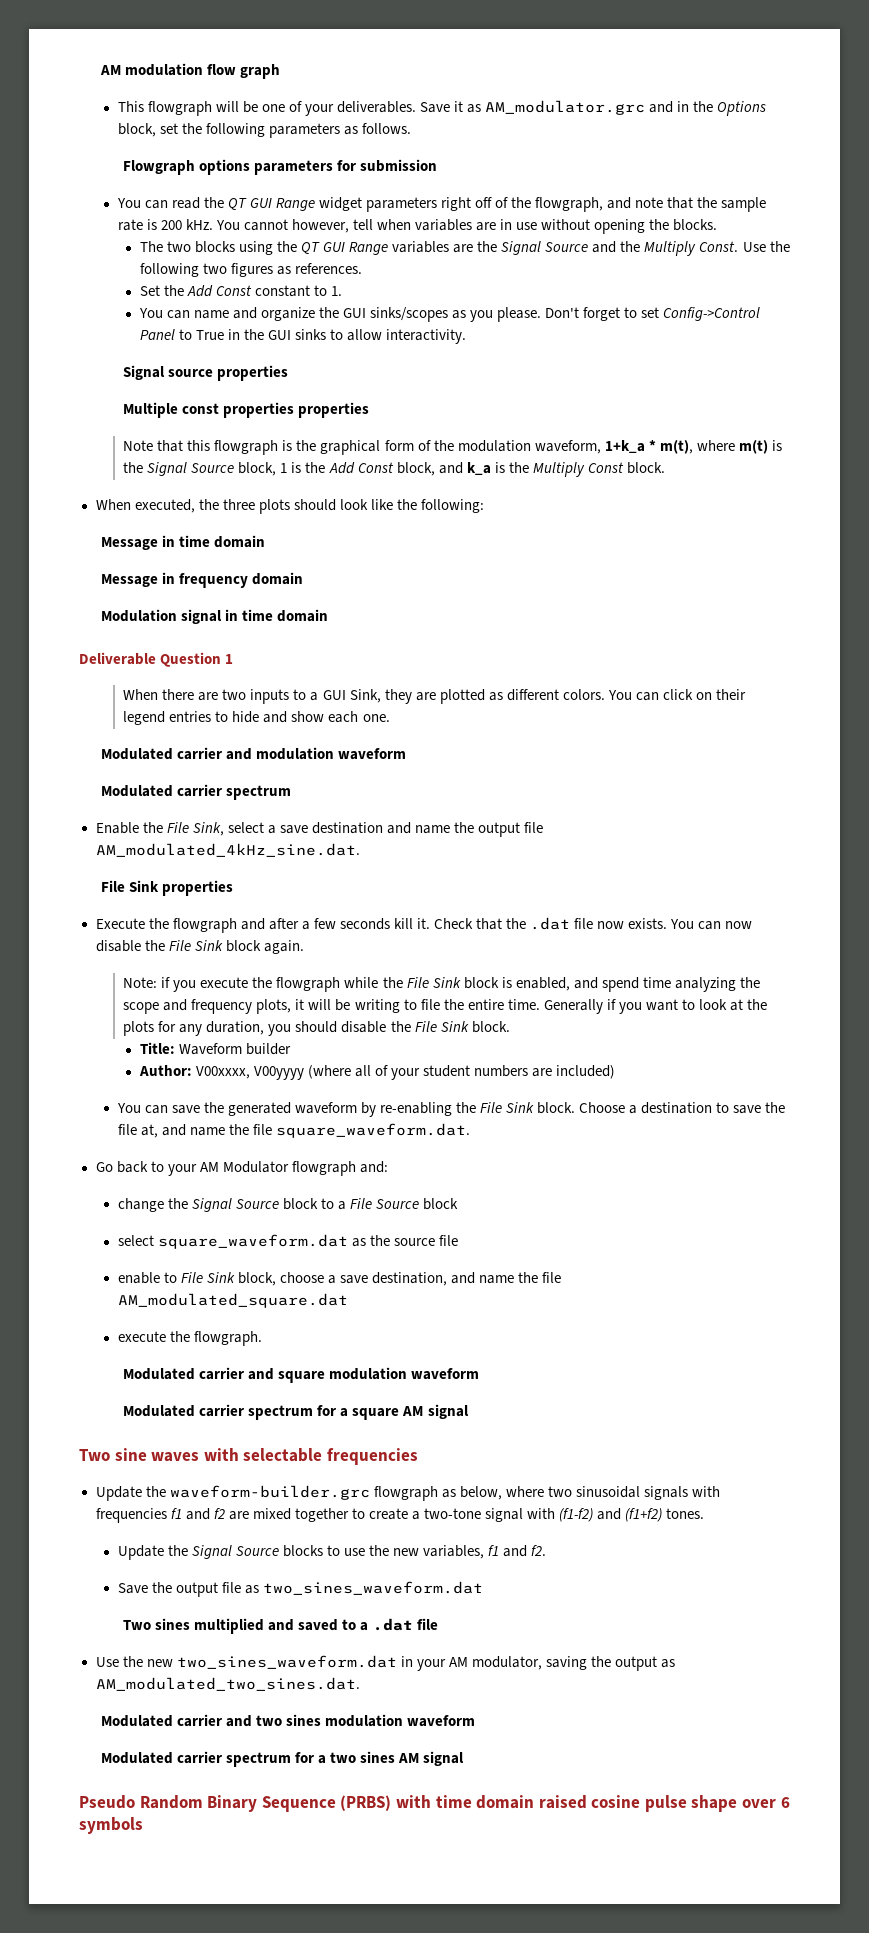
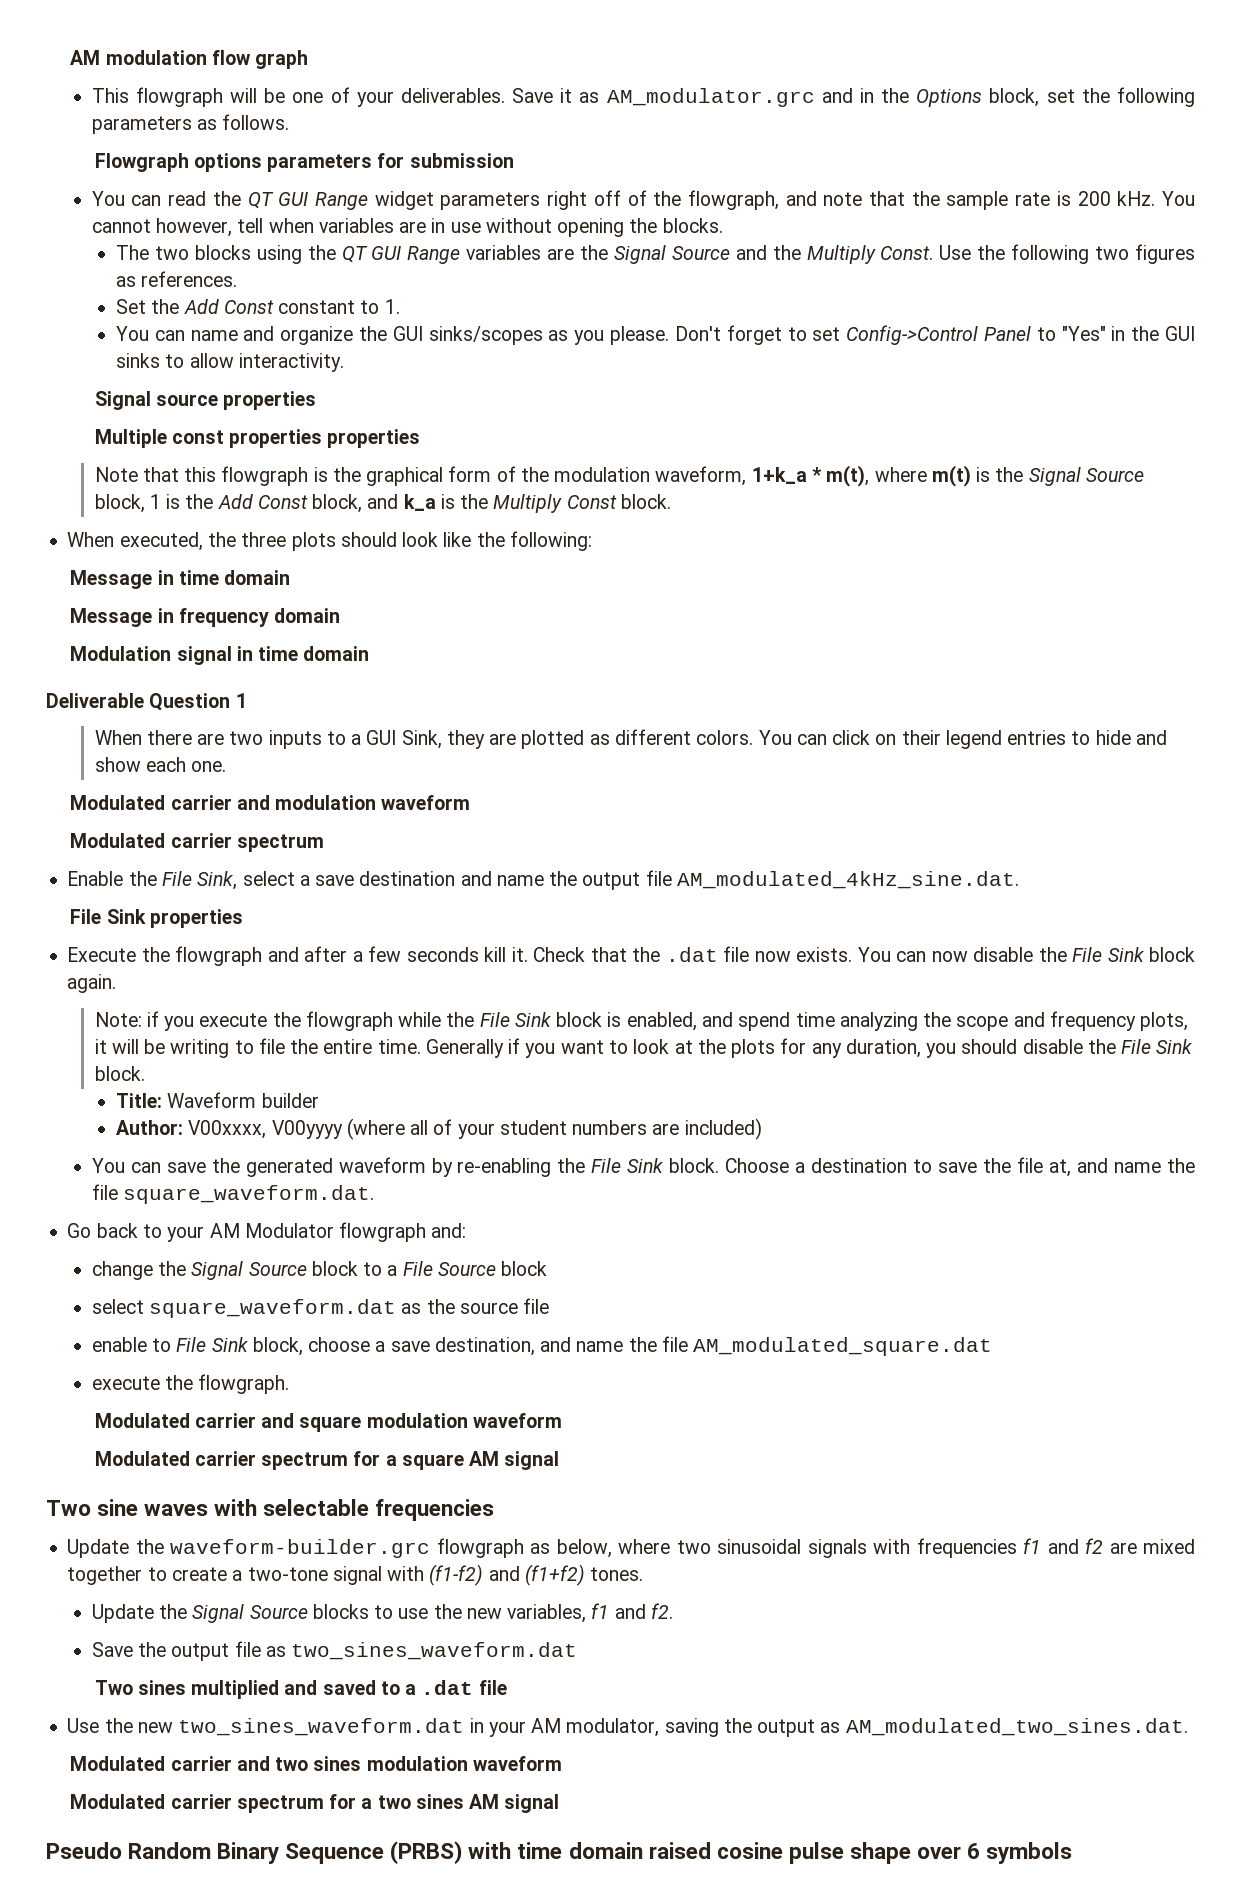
[195,330,224,340] True -> [1061,326,1106,341] "Yes"

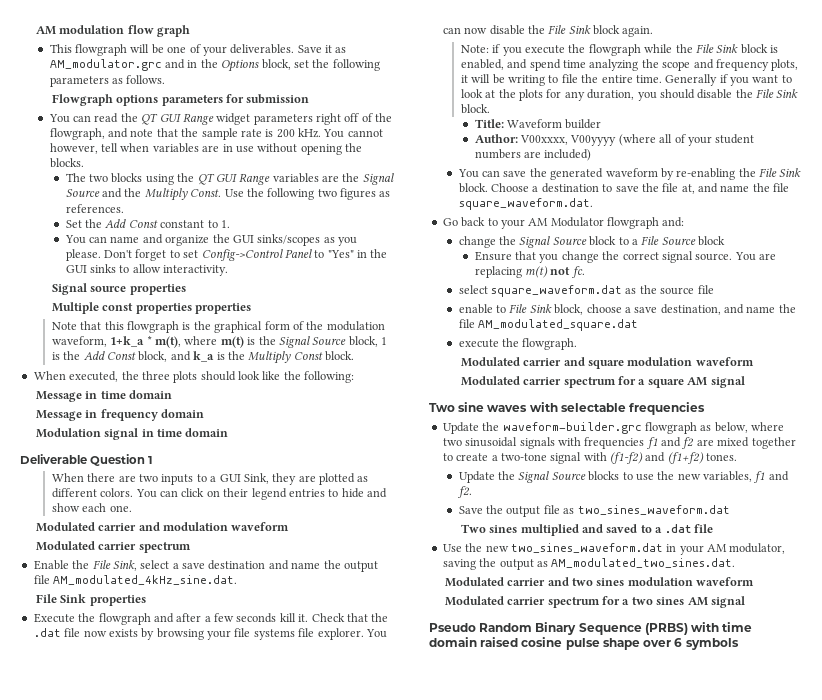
[796,947,853,962] exists. -> [108,628,364,640] exists by browsing your file systems file explorer.
(548, 1268) none -> [474,251,777,263] [474,266,585,278] // Ensure that you change the correct signal source. You are replacing m(t) not fc.

